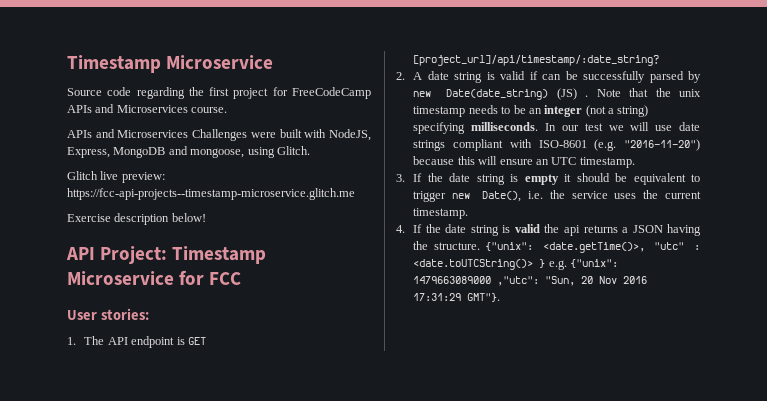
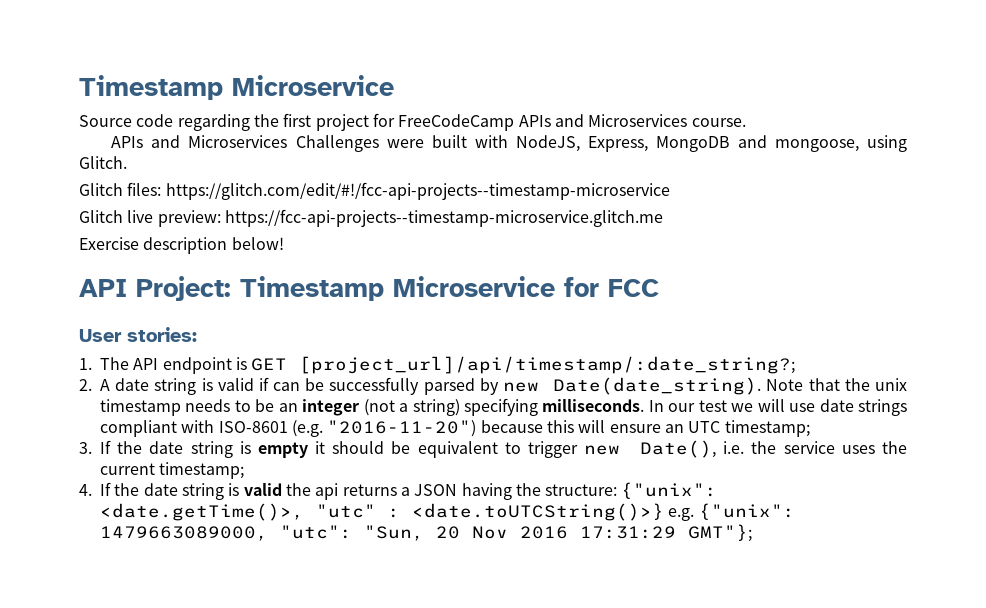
(310, 150) none -> [79,182,670,200] // Glitch files: https://glitch.com/edit/#!/fcc-api-projects--timestamp-microservice
[413,55,660,66] [project_url]/api/timestamp/:date_string? -> [299,356,796,374] [project_url]/api/timestamp/:date_string?;
[446,88,589,100] Date(date_string) (JS) . -> [553,377,762,395] Date(date_string).
[579,157,635,168] timestamp. -> [724,420,810,437] timestamp;
[413,208,469,219] timestamp. -> [159,462,245,479] timestamp;
[433,242,480,250] structure. -> [545,484,618,496] structure:
[413,259,619,270] [413,276,540,286] <date.toUTCString()> } e.g. {"unix": 1479663089000 ,"utc": -> [412,503,795,521] [100,525,352,541] <date.toUTCString()>} e.g. {"unix": 1479663089000, "utc":
[467,293,501,302] GMT"}. -> [688,524,752,542] GMT"};

